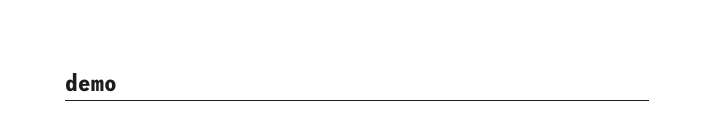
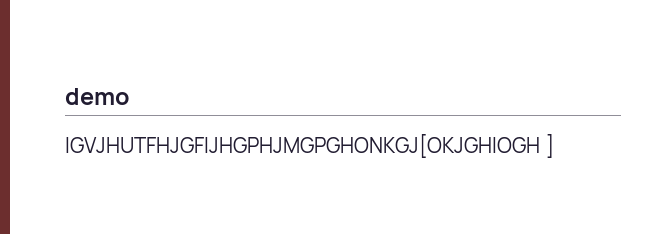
(117, 82) none -> [65,134,554,158] // IGVJHUTFHJGFIJHGPHJMGPGHONKGJ[OKJGHIOGH ]

